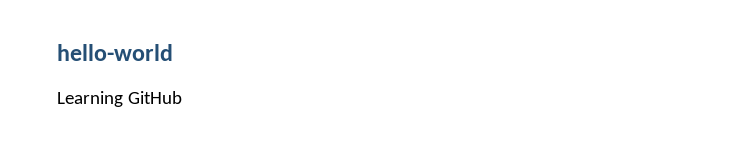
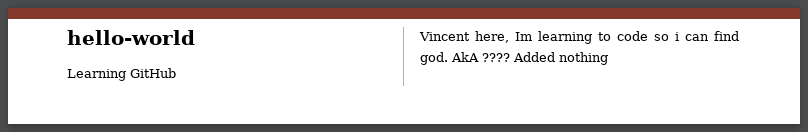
(182, 97) none -> [419,31,739,44] [420,52,608,65] // Vincent here, Im learning to code so i can find god. AkA ???? Added nothing

